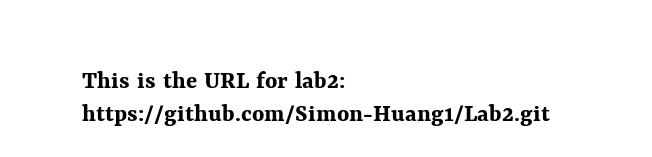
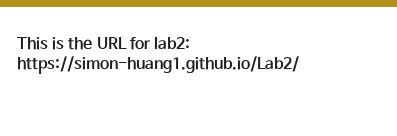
[82,104,550,126] https://github.com/Simon-Huang1/Lab2.git -> [17,56,299,74] https://simon-huang1.github.io/Lab2/

